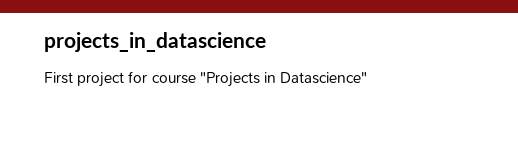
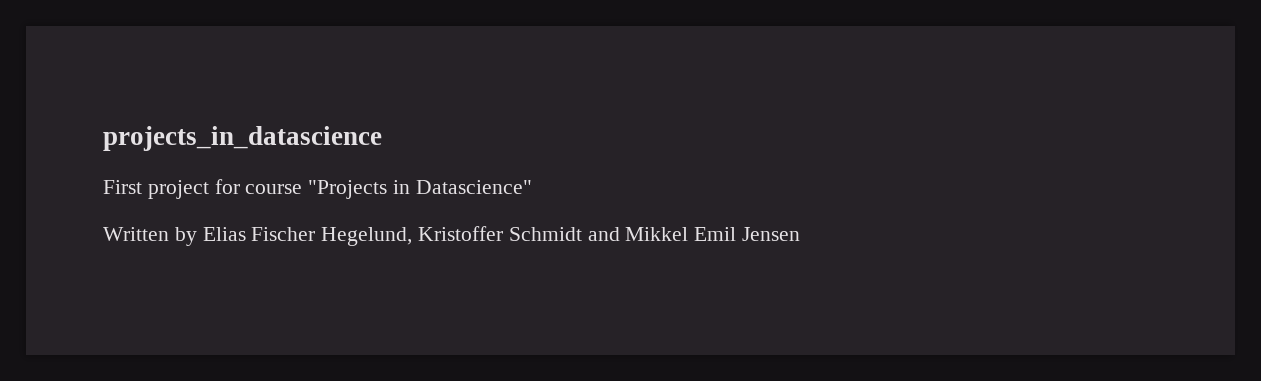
(368, 78) none -> [103,226,801,246] // Written by Elias Fischer Hegelund, Kristoffer Schmidt and Mikkel Emil Jensen

